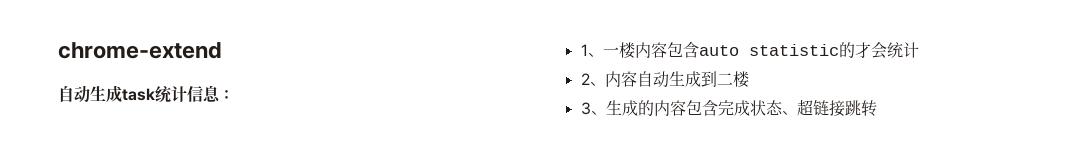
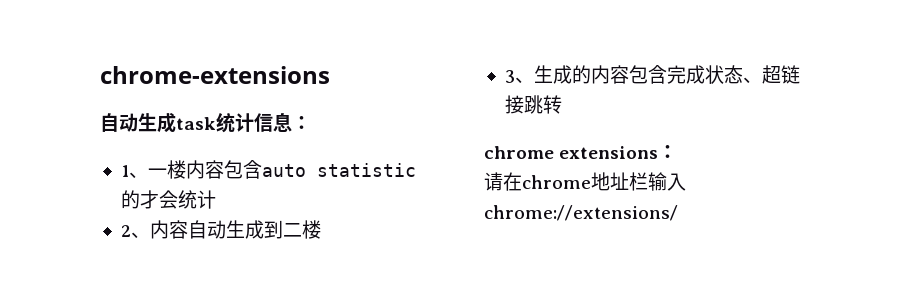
[58,42,222,59] chrome-extend -> [100,66,330,84] chrome-extensions
(877, 108) none -> [484,145,678,159] [484,172,686,191] [484,205,678,221] // chrome extensions： // 请在chrome地址栏输入chrome://extensions/

